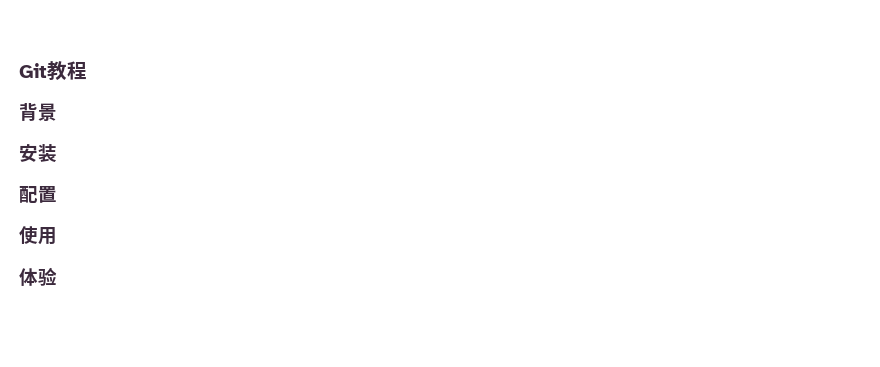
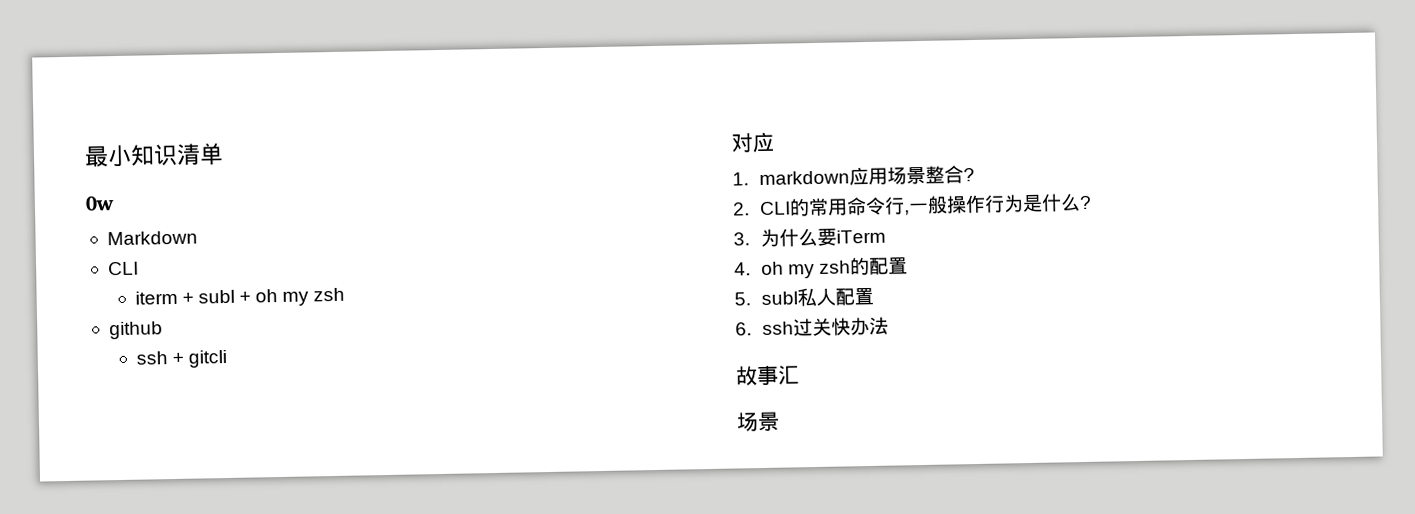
[19,61,87,81] [19,103,57,121] [19,144,57,162] [19,186,57,203] [19,226,57,245] [19,267,57,286] Git教程 // 背景 // 安装 // 配置 // 使用 // 体验 -> [84,143,224,168] [85,196,115,211] [106,230,198,246] [106,261,139,276] [134,287,346,306] [108,321,163,340] [135,349,227,368] [731,131,775,153] [732,165,975,186] [732,193,1092,217] [733,227,886,248] [734,256,909,279] [734,287,874,307] [735,316,889,337] [736,365,800,386] [736,411,780,432] 最小知识清单 // 0w // Markdown // CLI // iterm + subl + oh my zsh // github // ssh + gitcli // 对应 // 1. markdown应用场景整合? // 2. CLI的常用命令行,一般操作行为是什么? // 3.为什么要iTerm // 4. oh my zsh的配置 // 5. subl私人配置 // 6. ssh过关快办法 // 故事汇 // 场景

